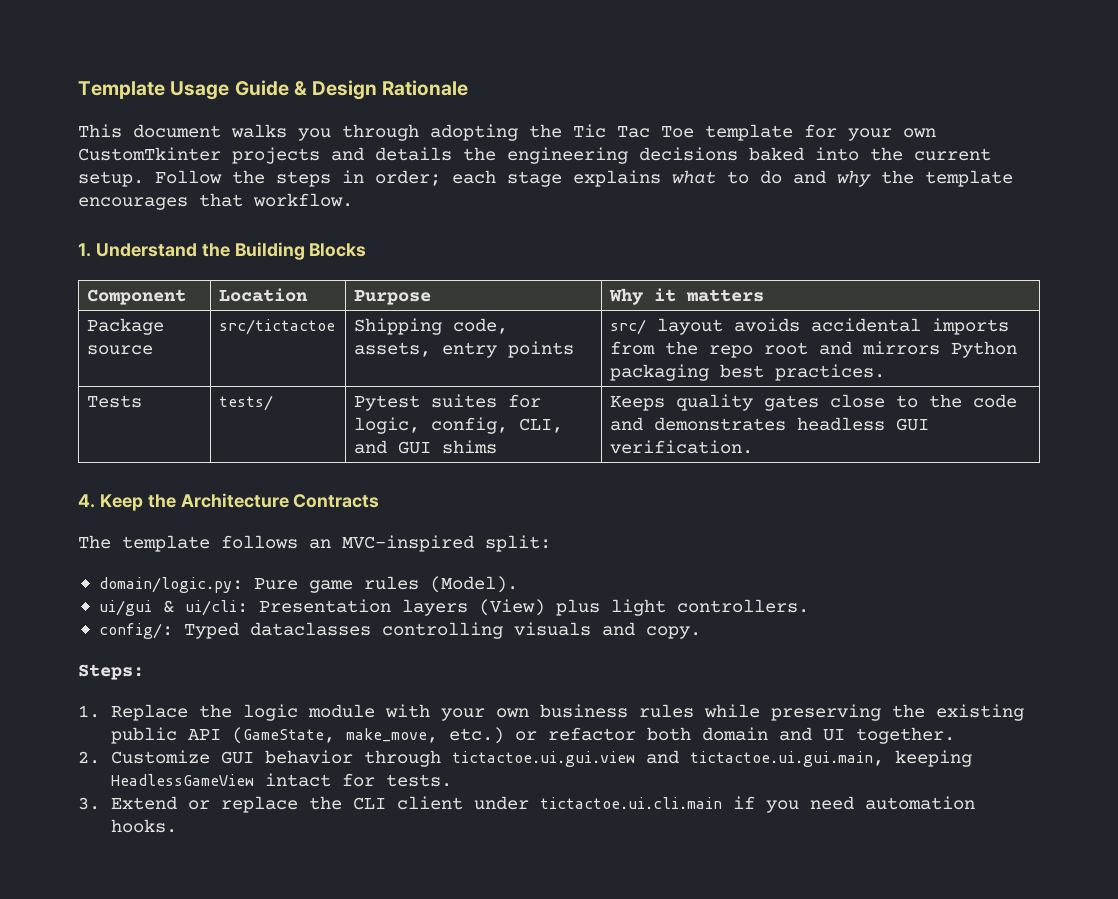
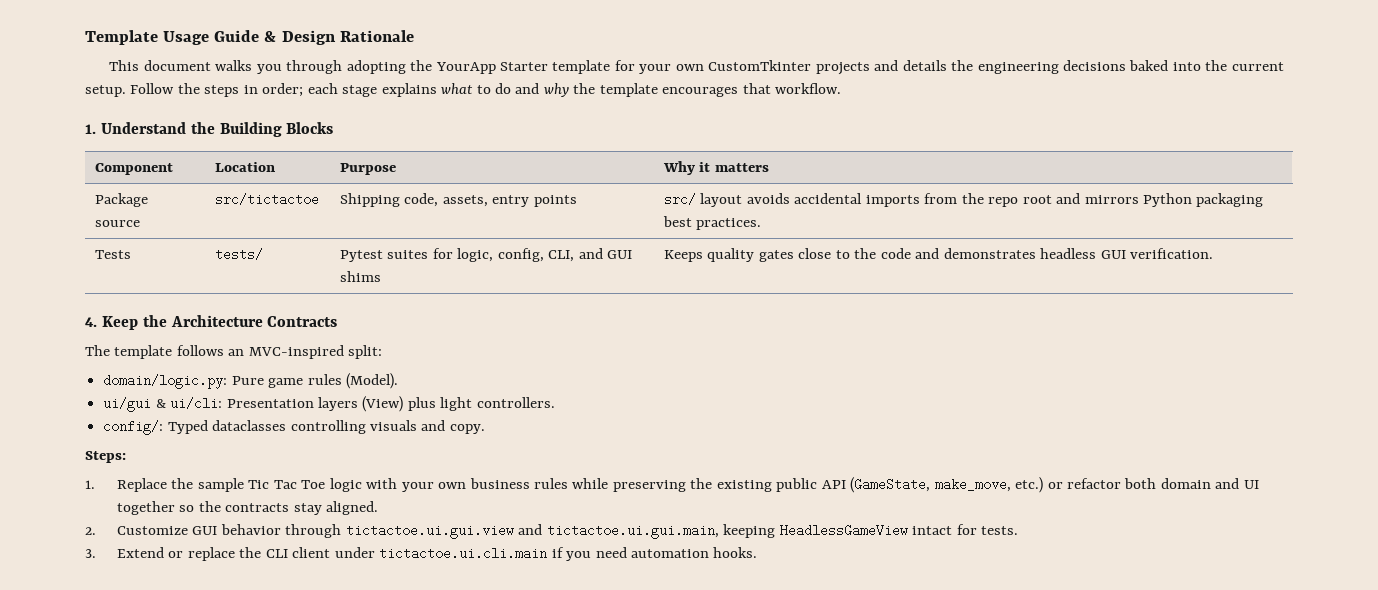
[573,124,694,138] Tic Tac Toe -> [435,62,548,74] YourApp Starter
[242,704,375,721] logic module -> [197,478,362,492] sample Tic Tac Toe logic
[855,727,955,744] together. -> [116,501,379,515] together so the contracts stay aligned.

